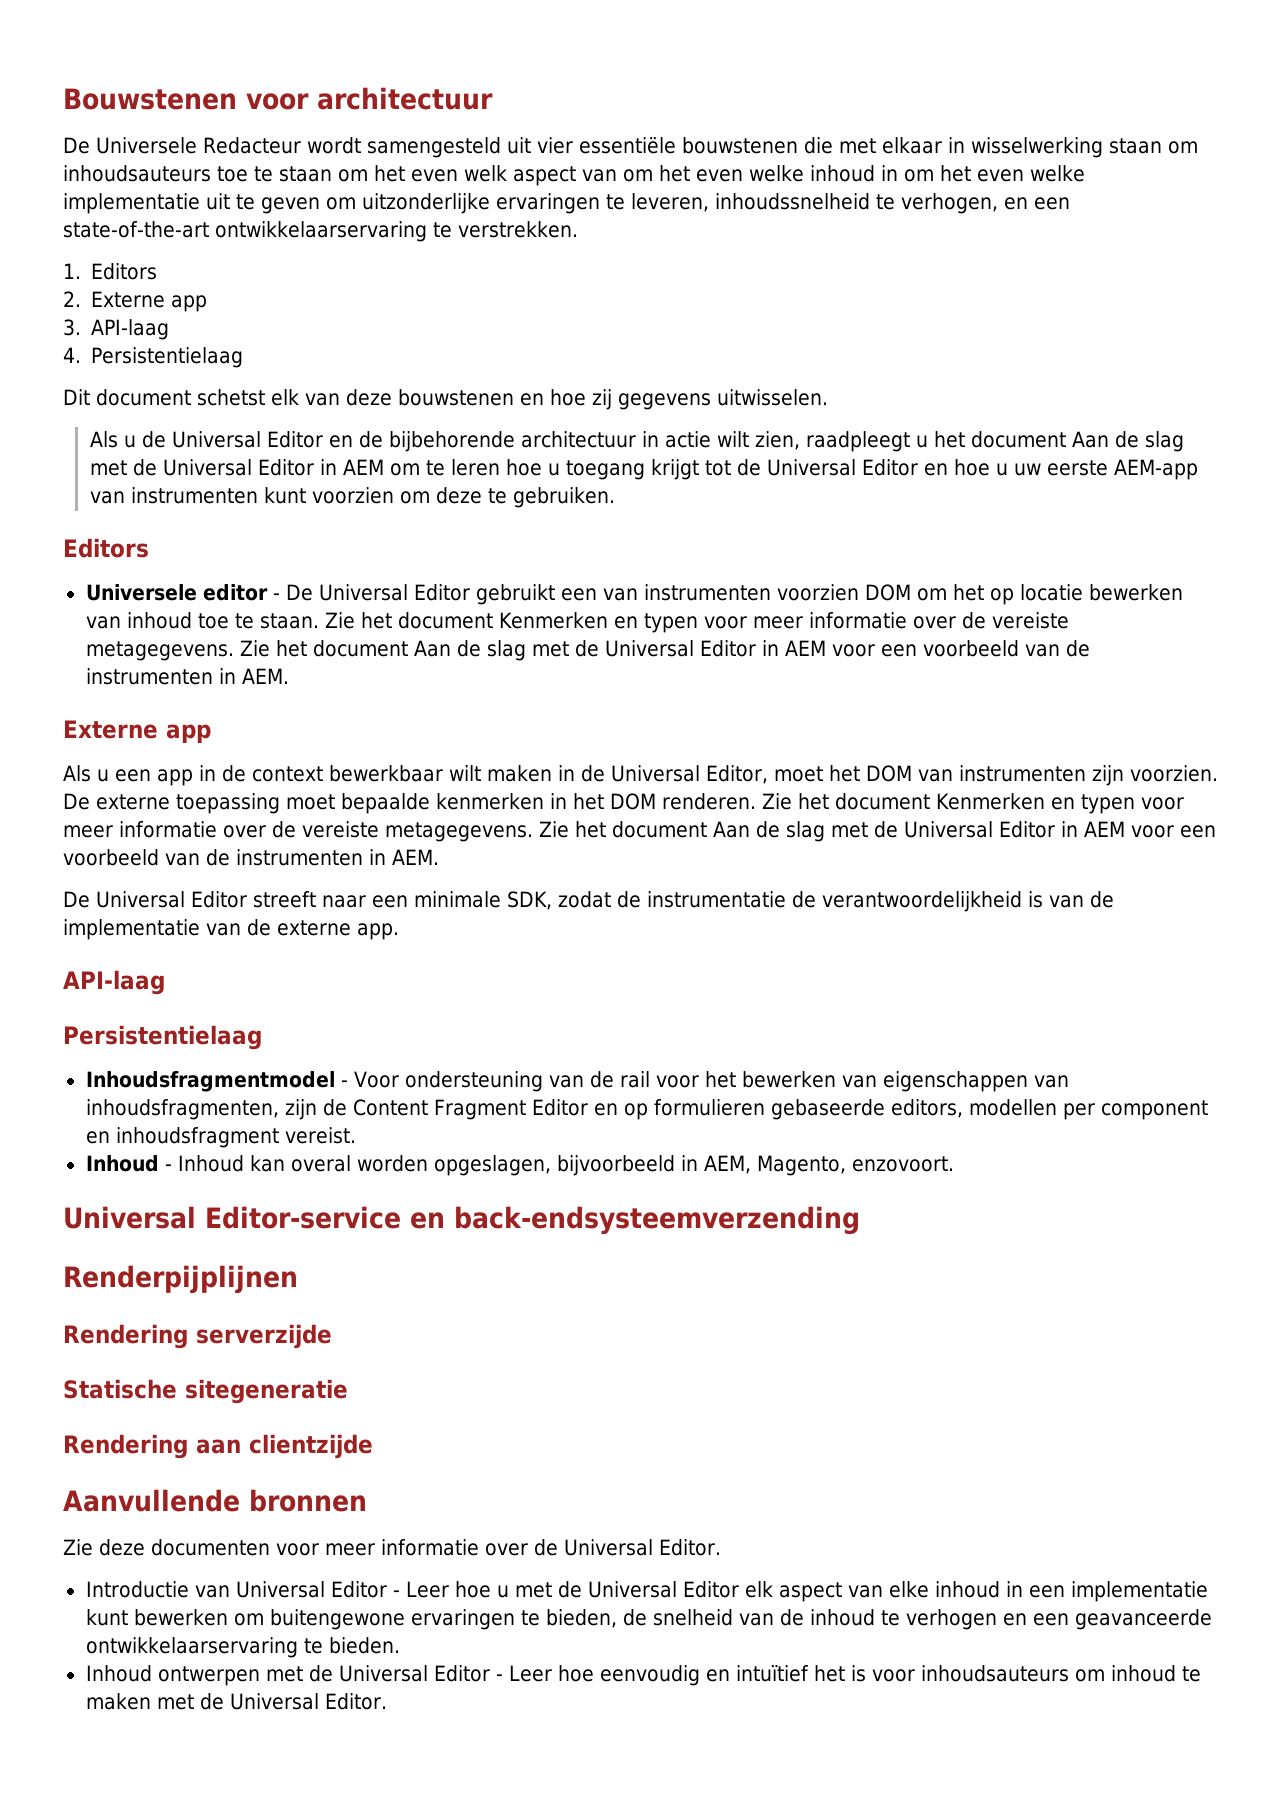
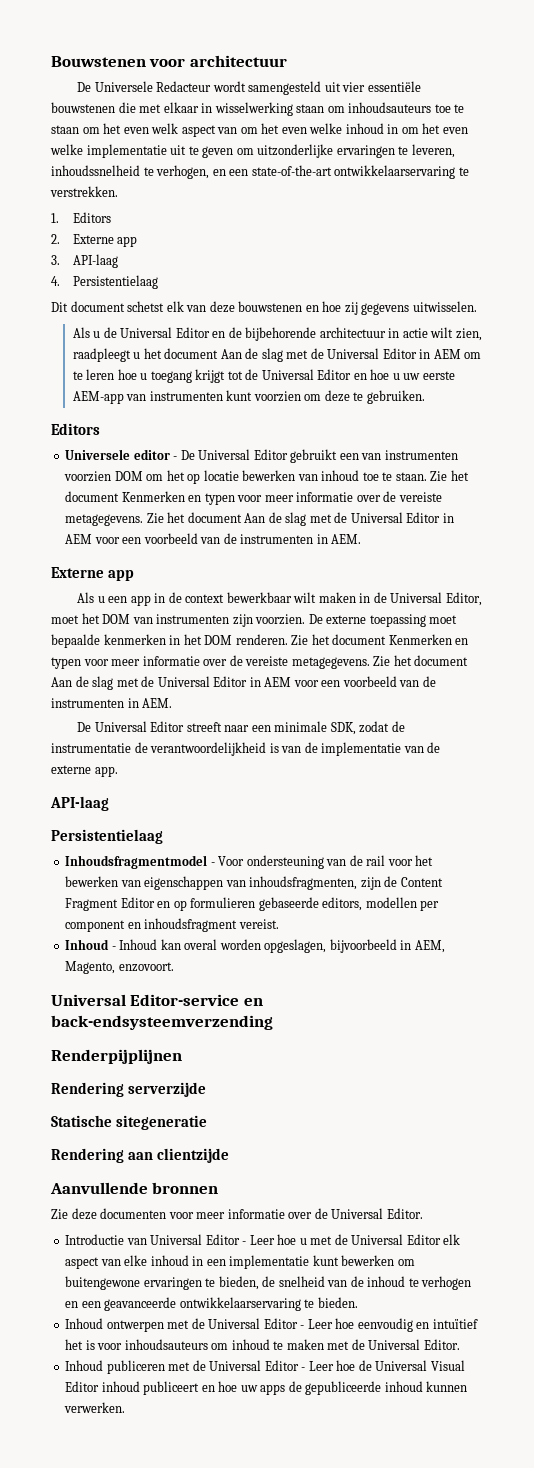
(387, 1701) none -> [65,1360,465,1374] [65,1381,468,1395] [64,1402,126,1413] // Inhoud publiceren met de Universal Editor - Leer hoe de Universal Visual Editor inhoud publiceert en hoe uw apps de gepubliceerde inhoud kunnen verwerken.

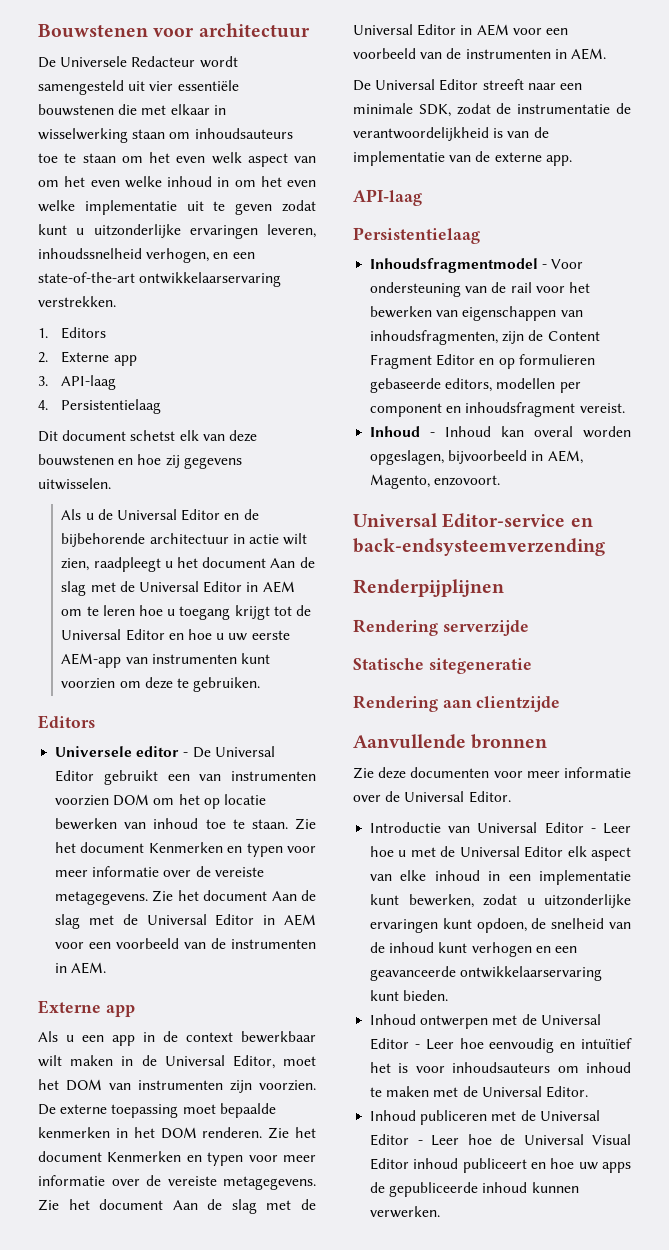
[236,144,409,158] om uitzonderlijke ervaringen te -> [282,200,317,212] [38,224,258,239] zodat kunt u uitzonderlijke ervaringen
[143,167,154,176] te -> (142, 253) none
[458,167,469,176] te -> (282, 279) none
[341,1255,415,1266] [65,1276,259,1290] bewerken om buitengewone ervaringen te bieden, -> [408,894,631,908] [370,918,527,933] bewerken, zodat u uitzonderlijke ervaringen kunt opdoen,
[408,1278,419,1287] te -> [438,942,468,953] kunt
[304,1299,315,1308] te -> [370,990,400,1001] kunt

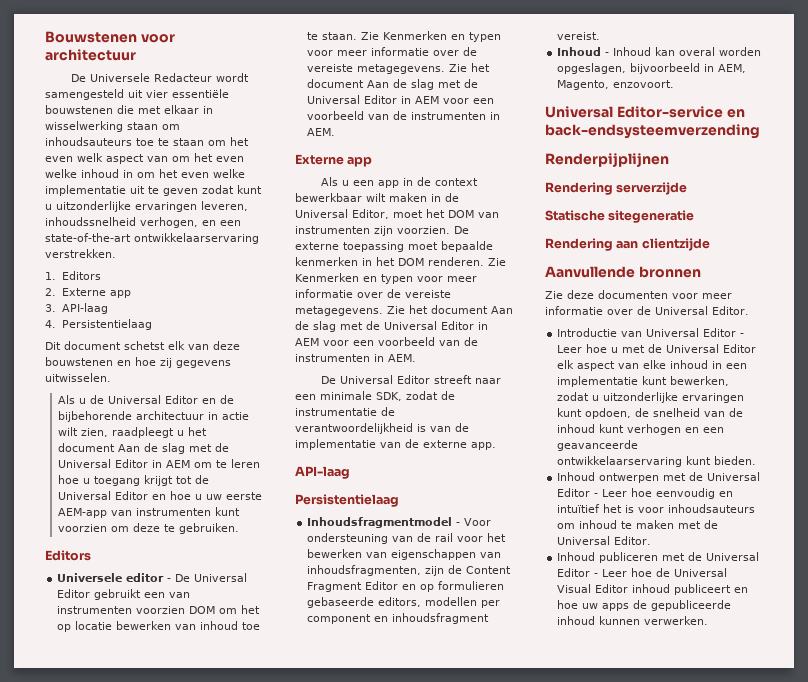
[55,842,145,853] het document -> (380, 36) none
[295,1127,316,1138] [38,1151,102,1162] het document -> (506, 262) none

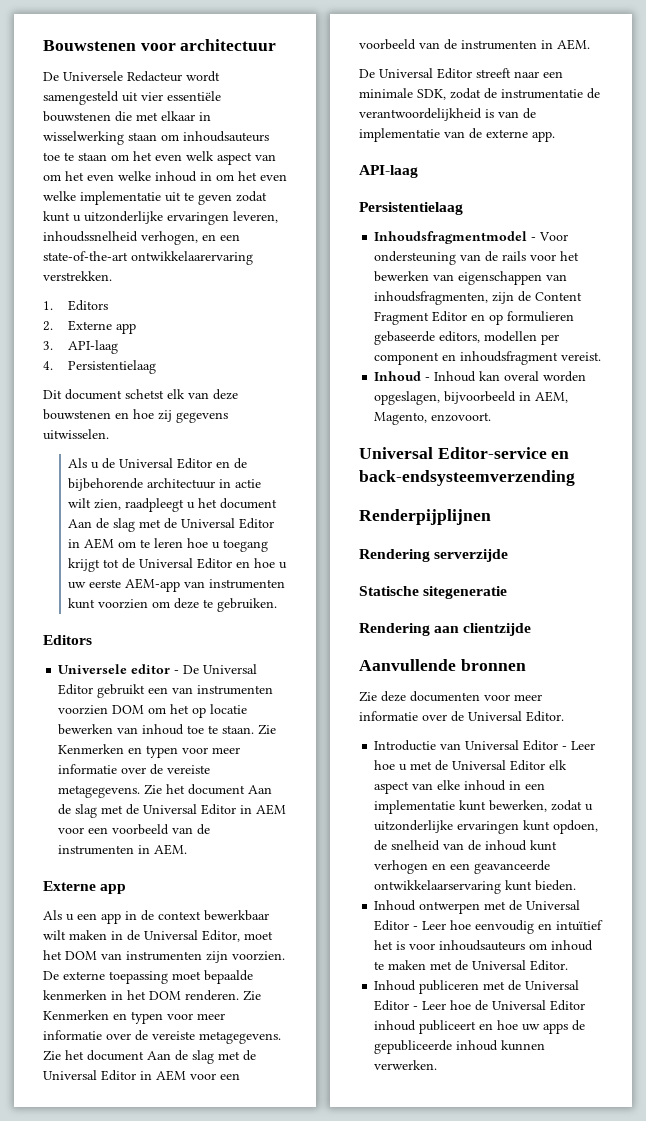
[134,233,259,244] ontwikkelaarservaring -> [131,251,253,265] ontwikkelaarervaring
[435,533,454,542] rail -> [502,251,527,261] rails
[557,584,592,593] Visual -> (547, 1005) none

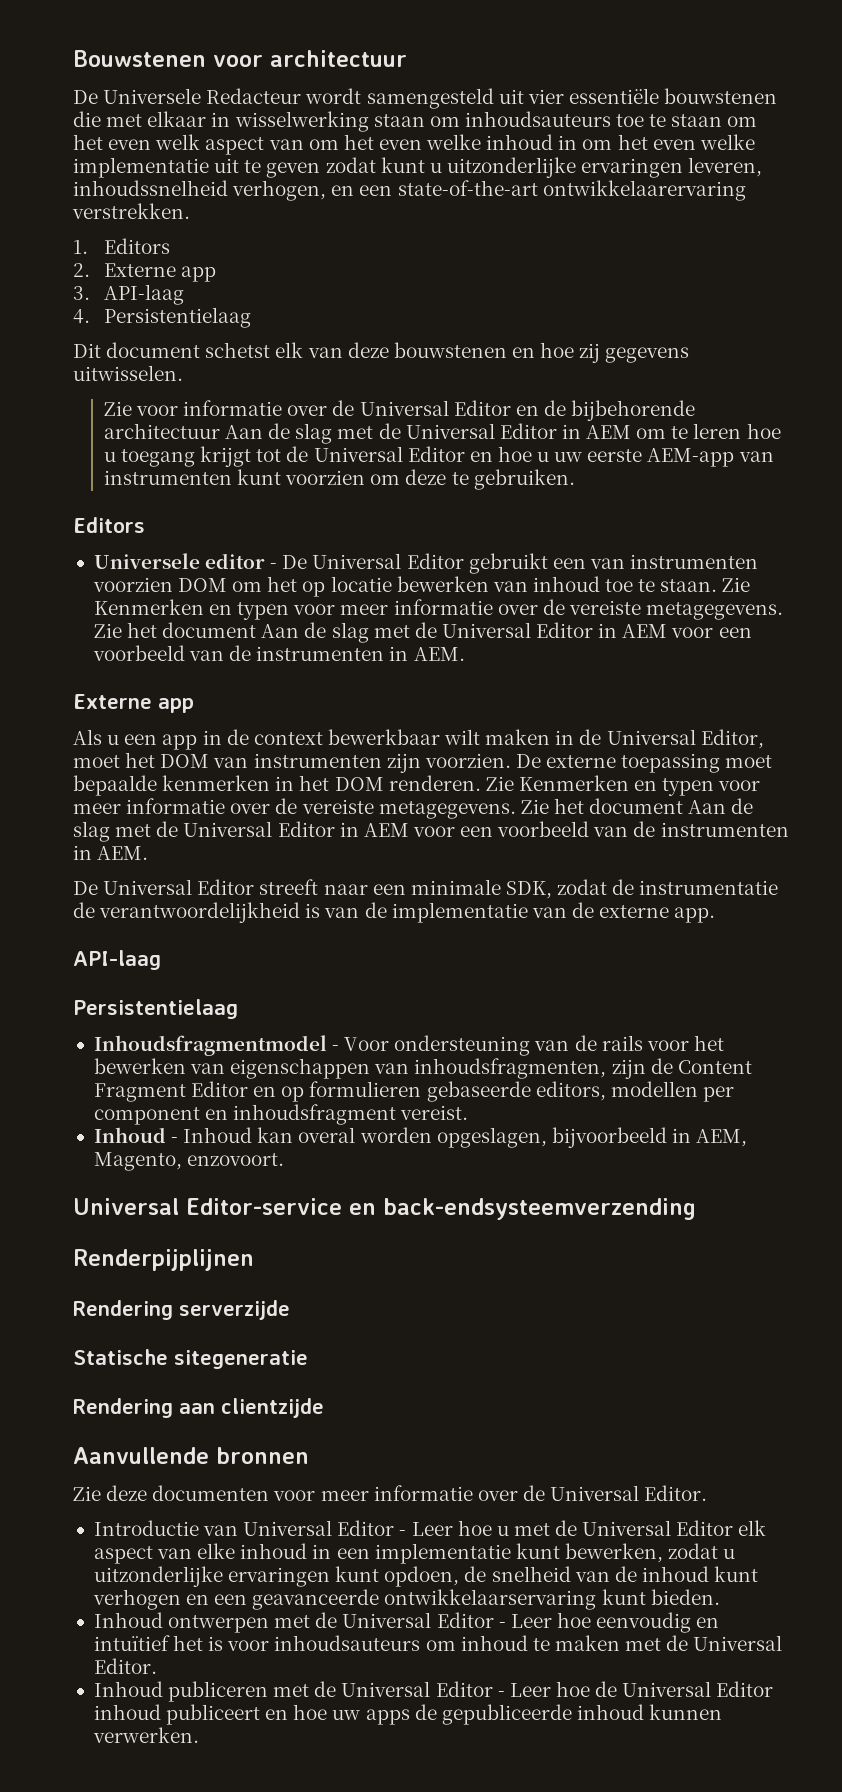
[68,458,100,469] Als u -> [103,400,328,416] Zie voor informatie over
[219,479,262,488] [68,498,278,512] in actie wilt zien, raadpleegt u het document -> (220, 431) none

